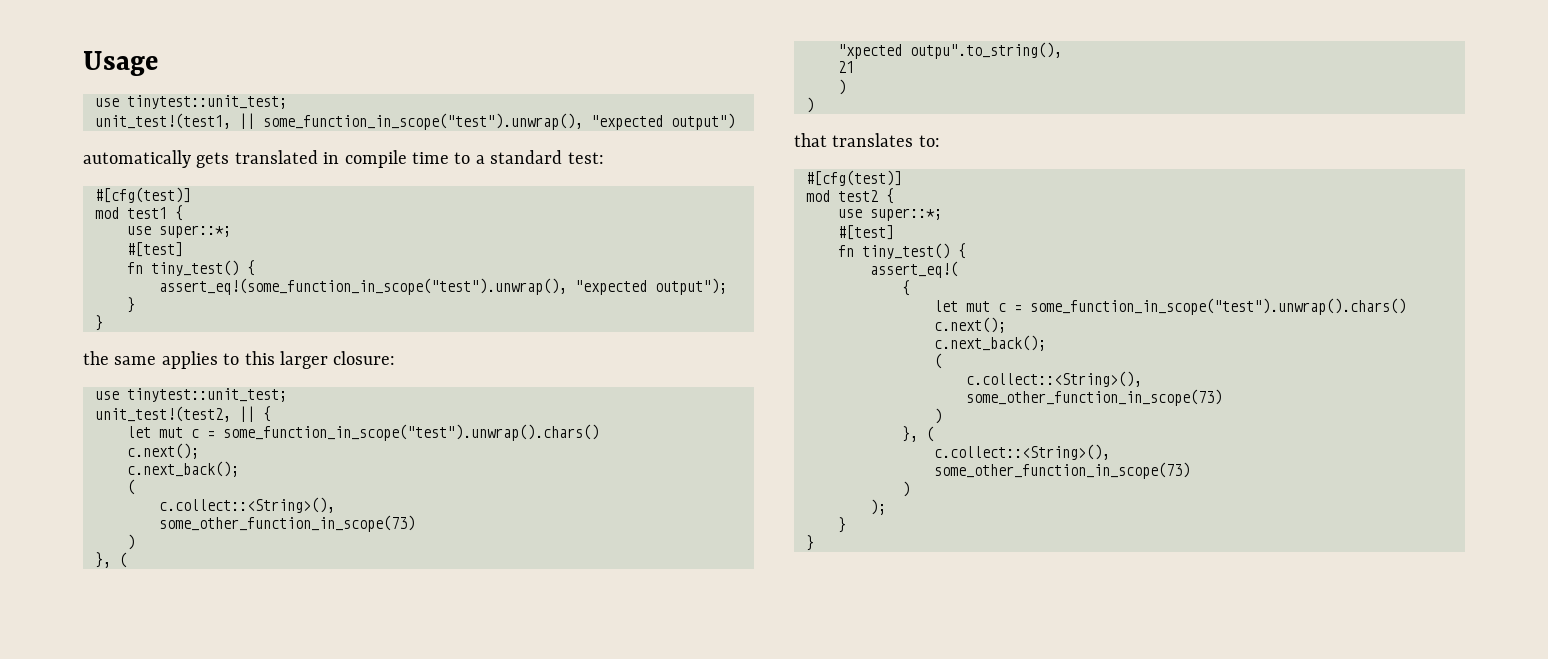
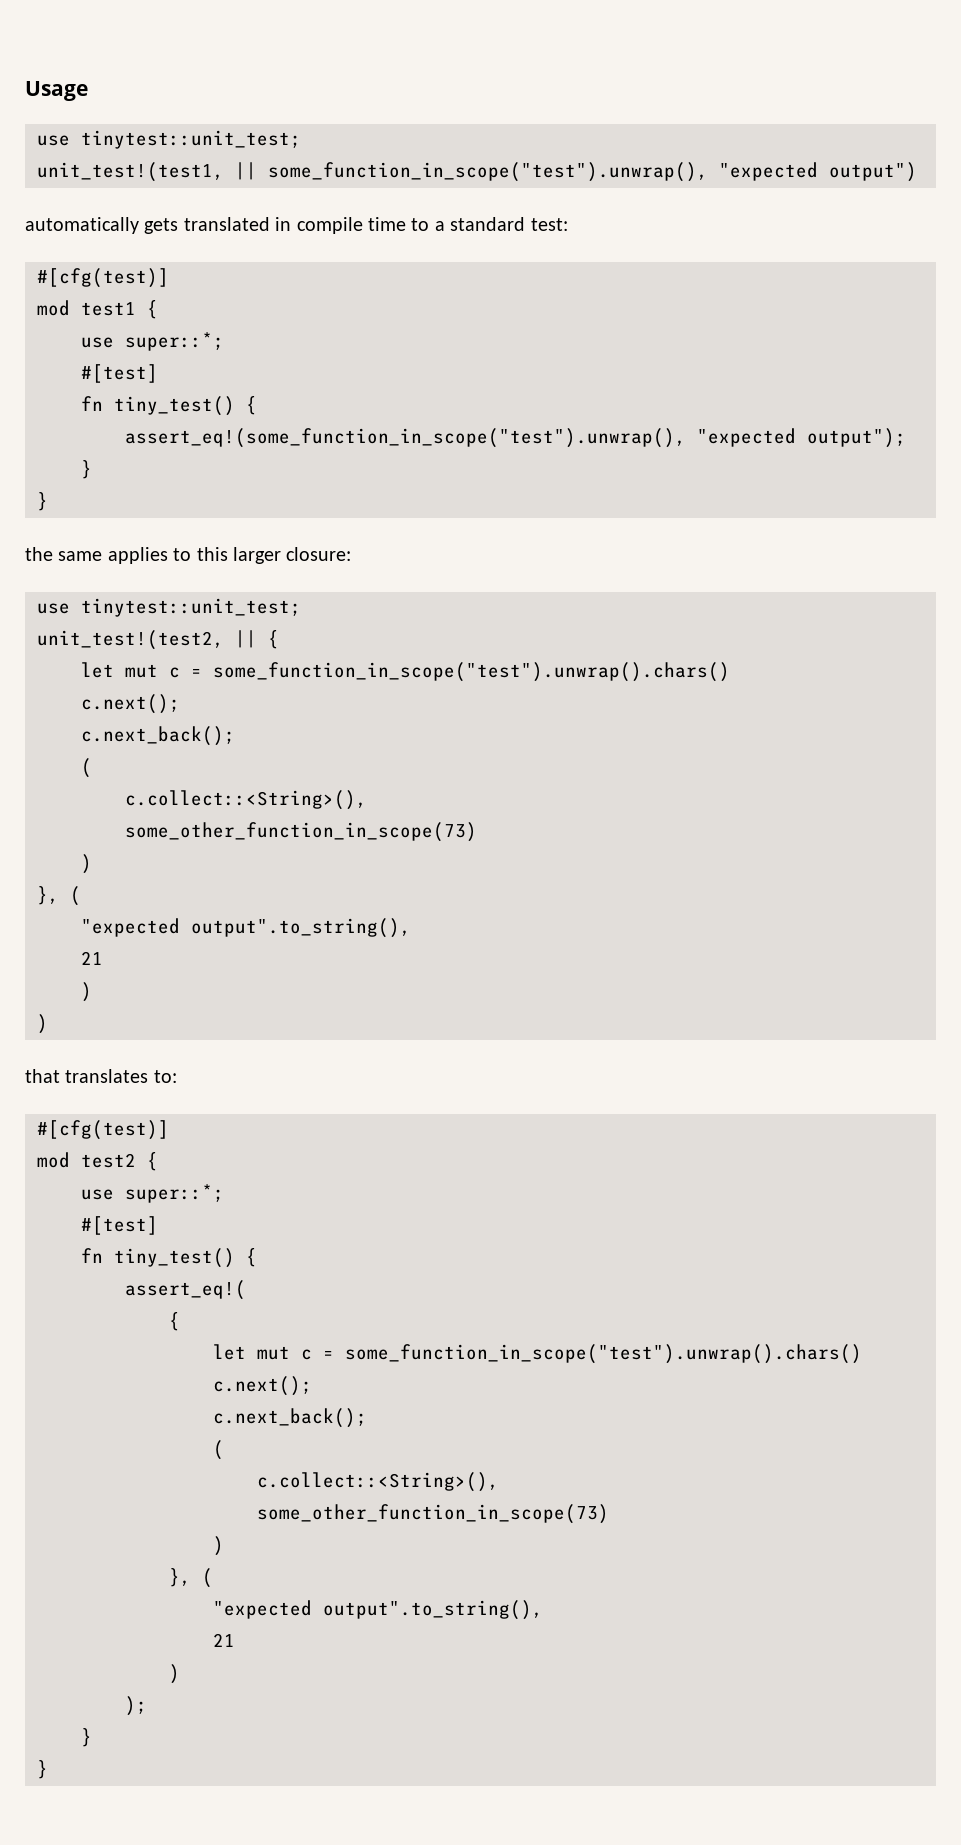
[838,42,1062,59] "xpected outpu".to_string(), -> [81,918,411,938] "expected output".to_string(),
[934,444,1110,460] [934,462,1190,479] c.collect::<String>(), // some_other_function_in_scope(73) -> [213,1600,543,1620] [213,1633,235,1647] "expected output".to_string(), // 21

